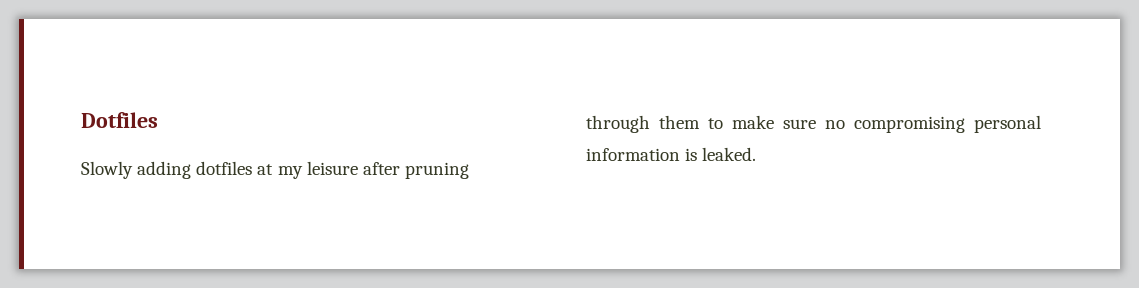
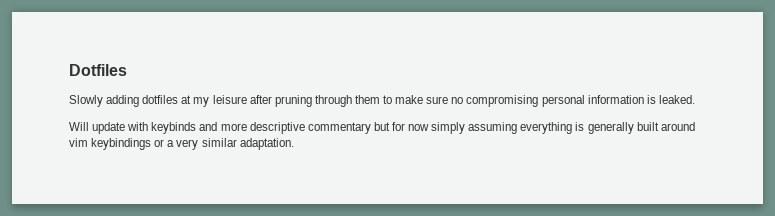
(757, 154) none -> [69,122,695,134] [69,138,294,150] // Will update with keybinds and more descriptive commentary but for now simply assuming everything is generally built around vim keybindings or a very similar adaptation.

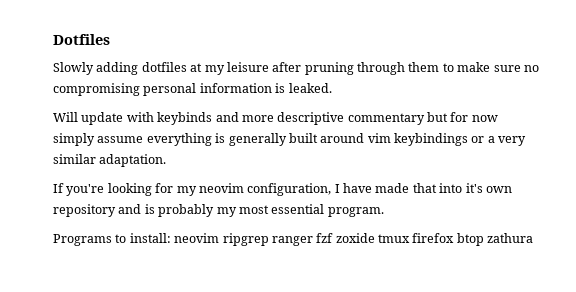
[468,122,518,134] assuming -> [97,136,144,143] assume
(294, 144) none -> [53,183,512,196] [53,204,384,217] [53,233,534,246] // If you're looking for my neovim configuration, I have made that into it's own repository and is probably my most essential program. // Programs to install: neovim ripgrep ranger fzf zoxide tmux firefox btop zathura

